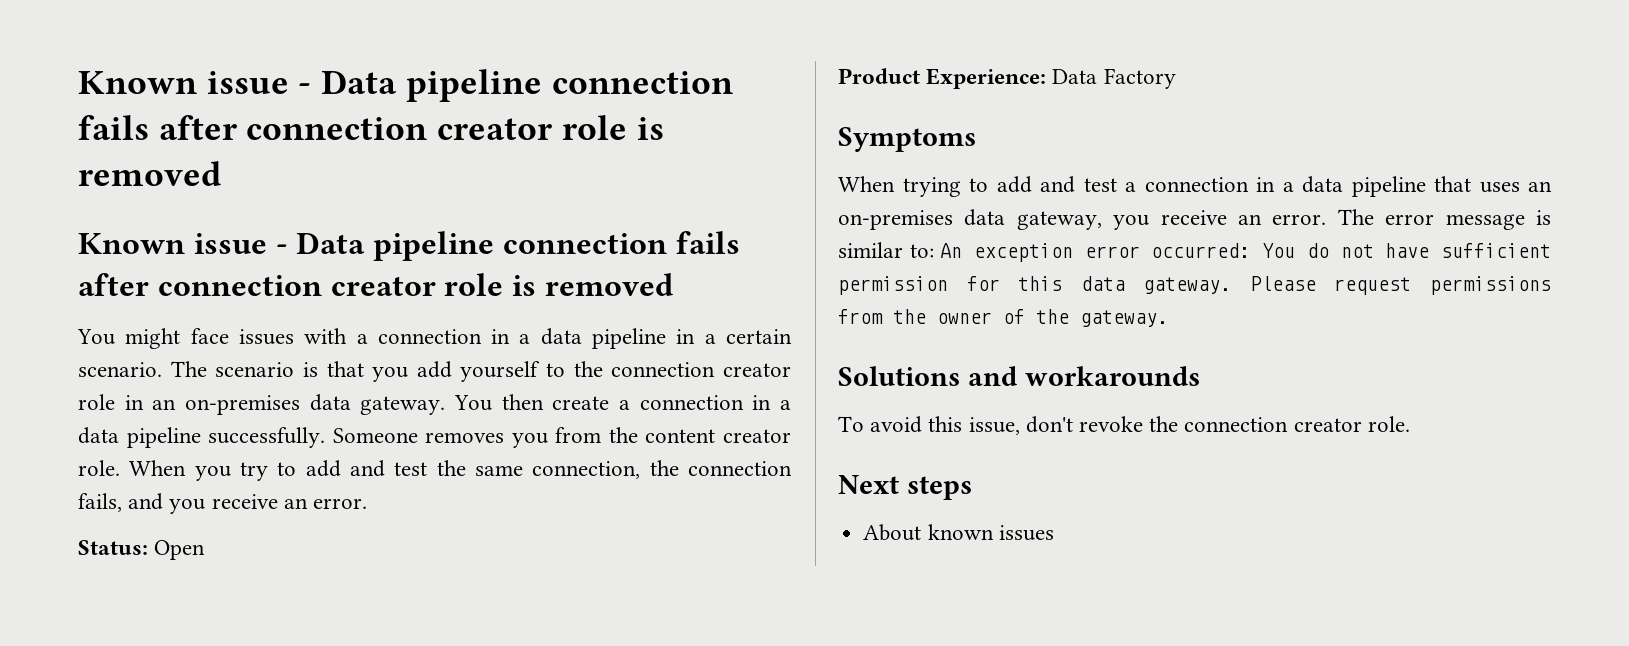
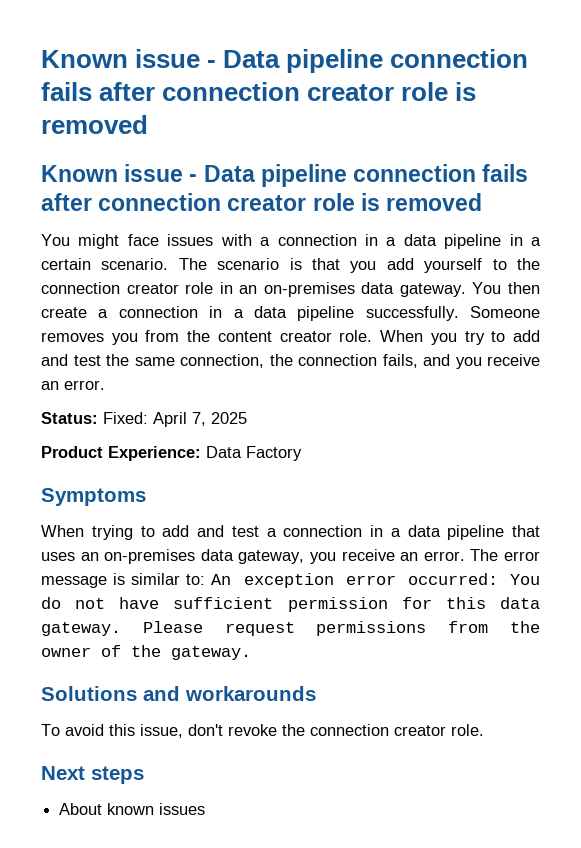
[154,540,206,560] Open -> [103,412,247,427] Fixed: April 7, 2025

